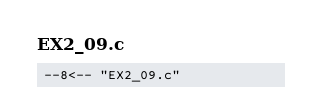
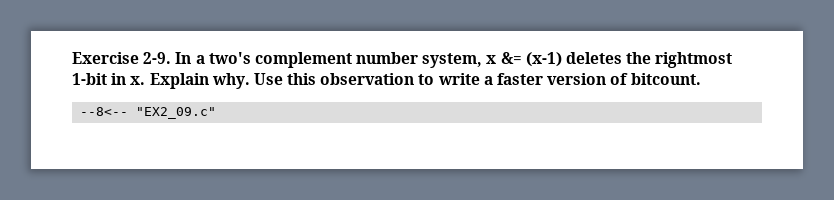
[37,38,124,54] EX2_09.c -> [72,52,733,68] [72,73,701,89] Exercise 2-9. In a two's complement number system, x &= (x-1) deletes the rightmost 1-bit in x. Explain why. Use this observation to write a faster version of bitcount.

